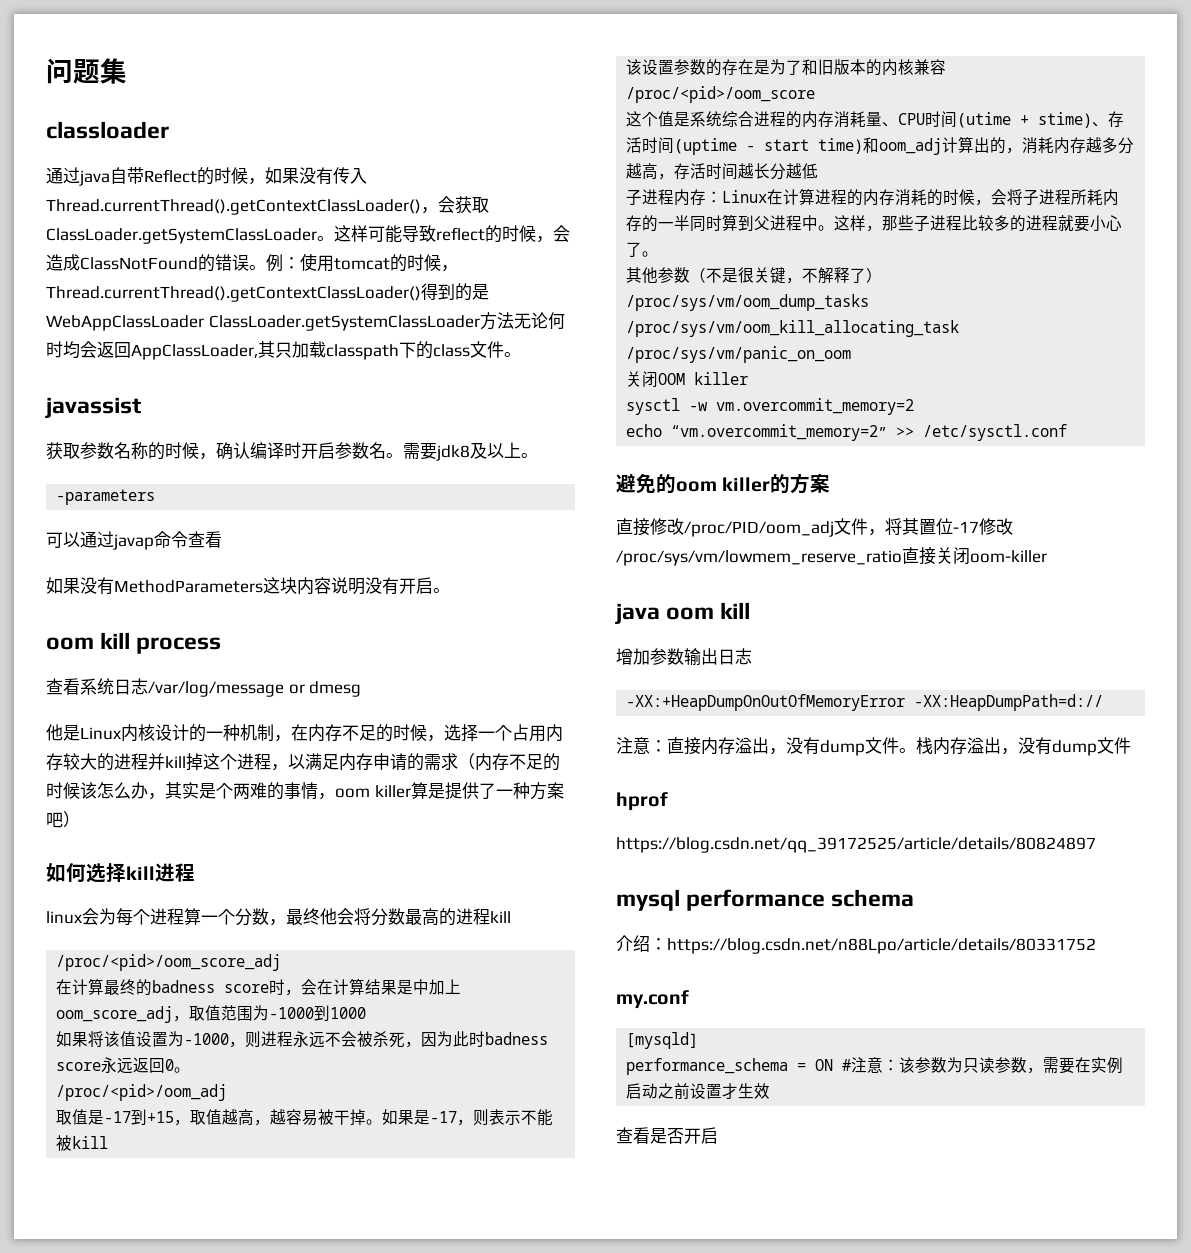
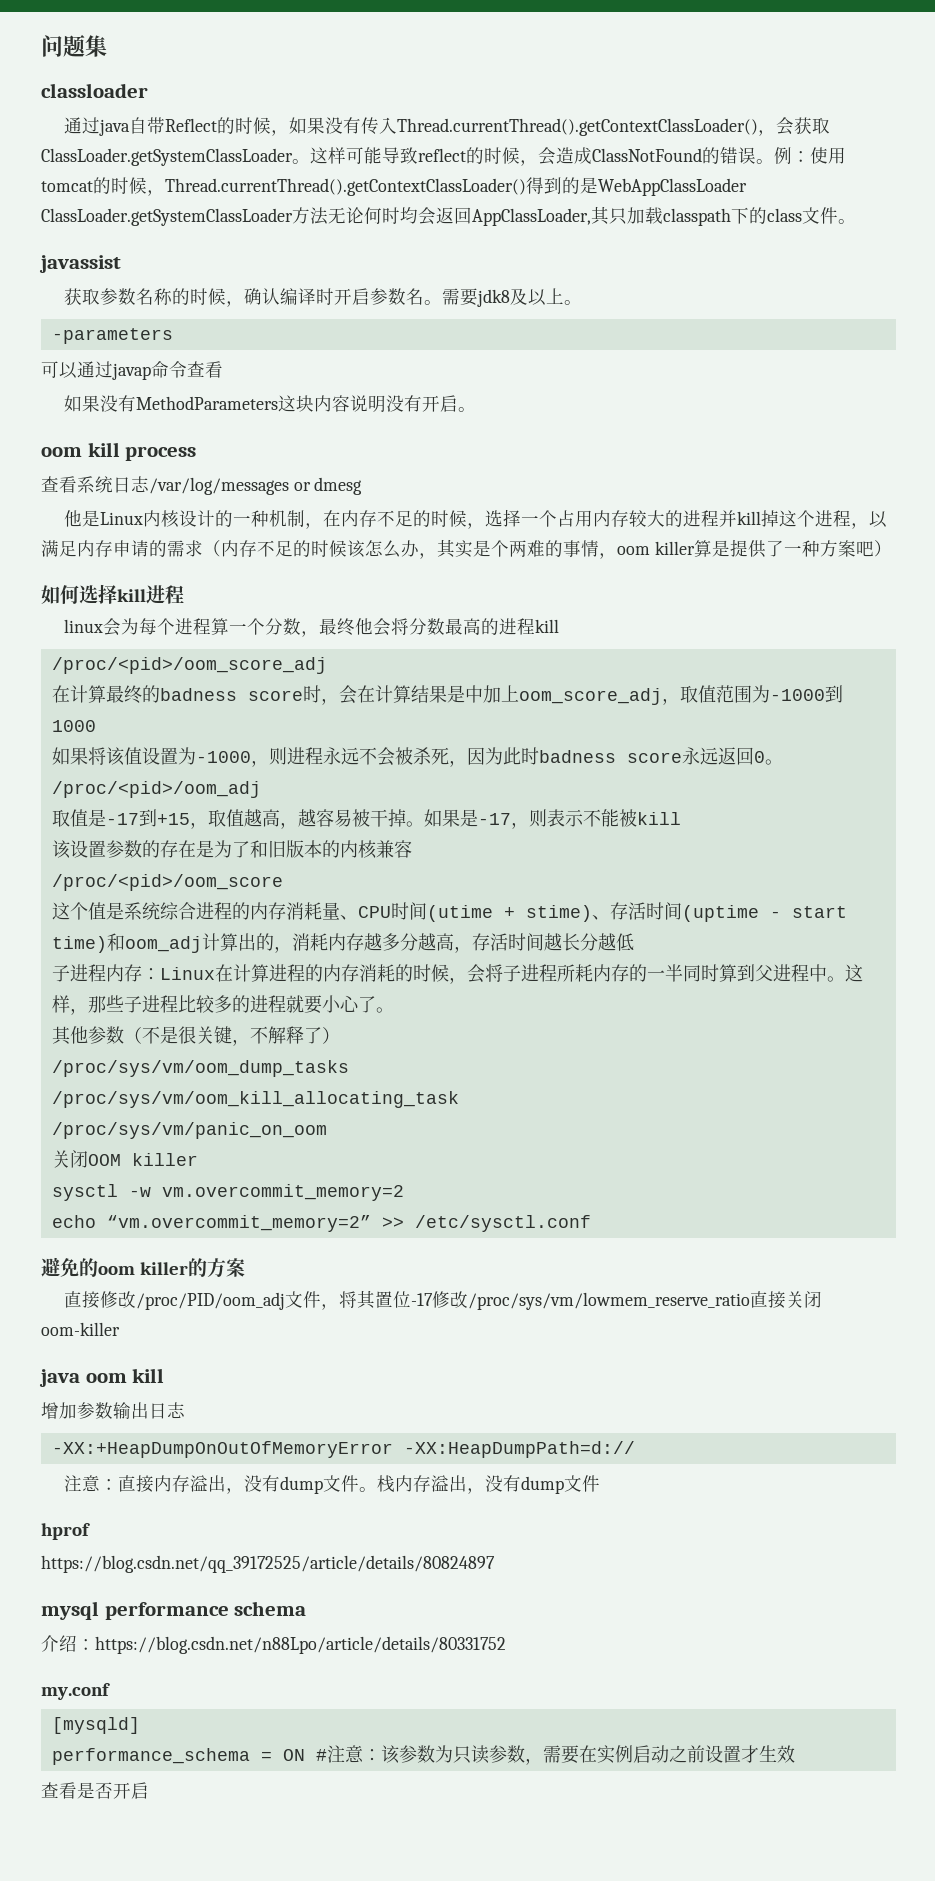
[148,681,284,697] /var/log/message -> [149,477,289,495] /var/log/messages

